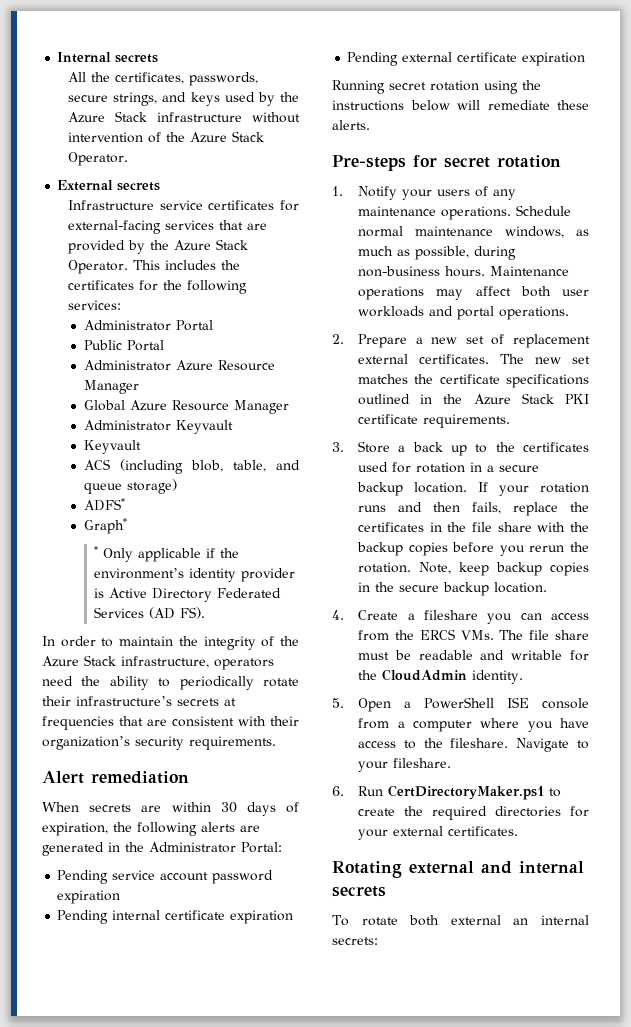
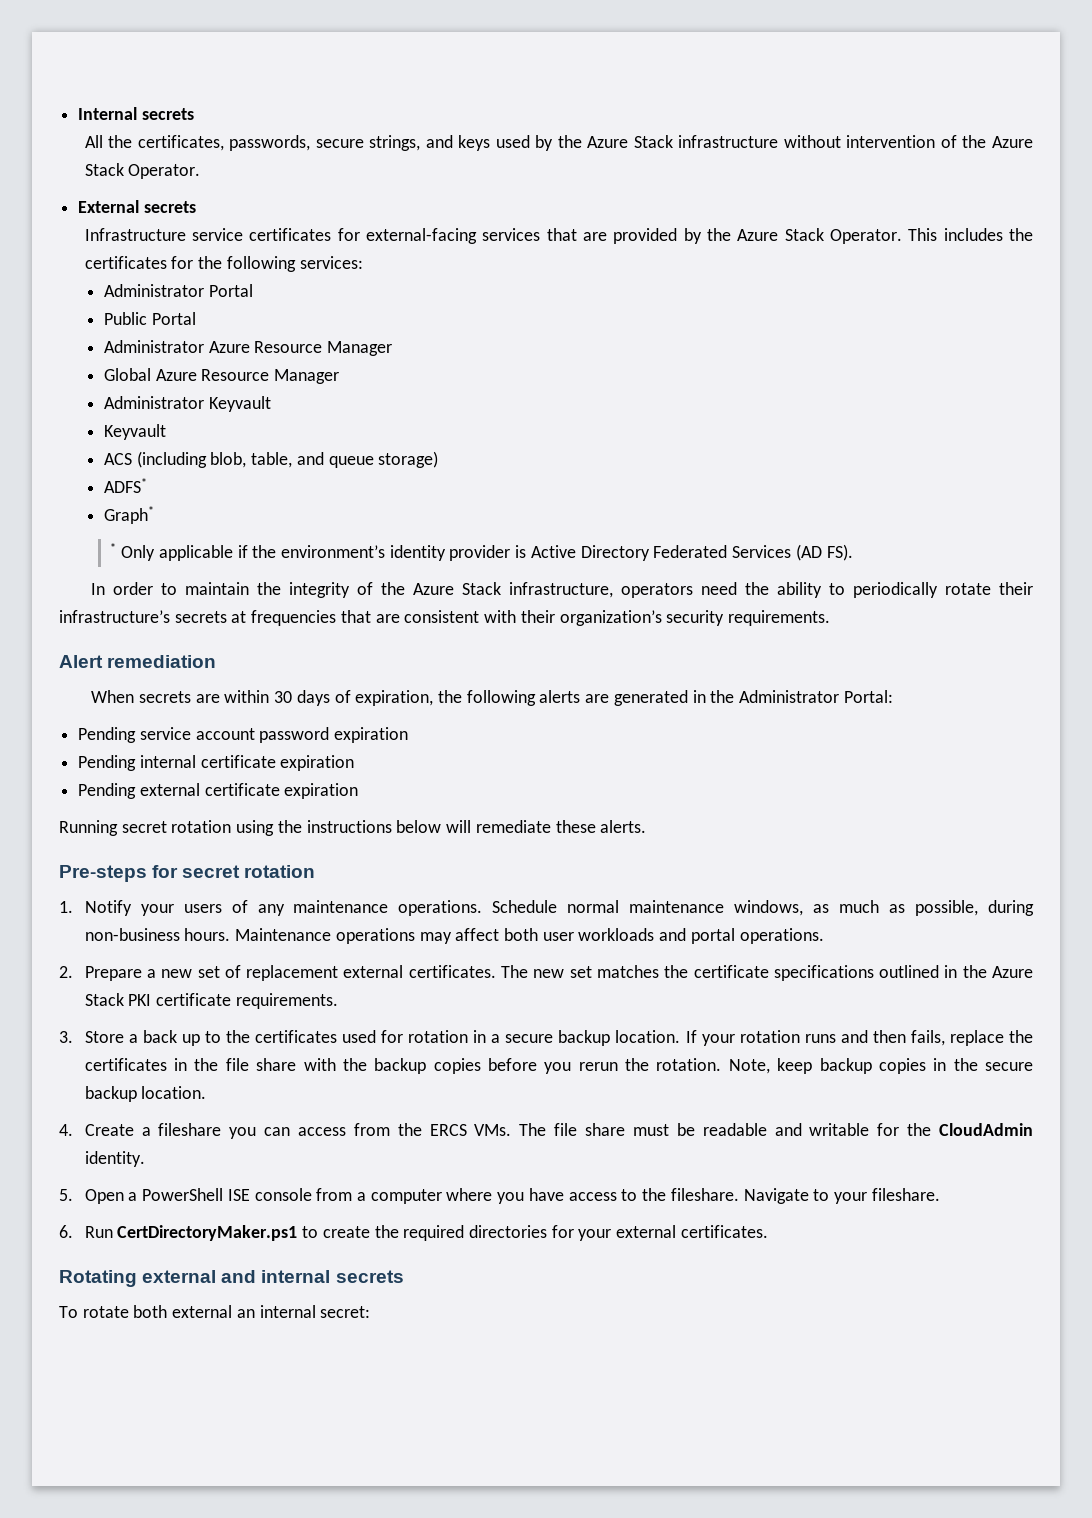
[332,937,378,945] secrets: -> [320,1306,371,1318] secret:

